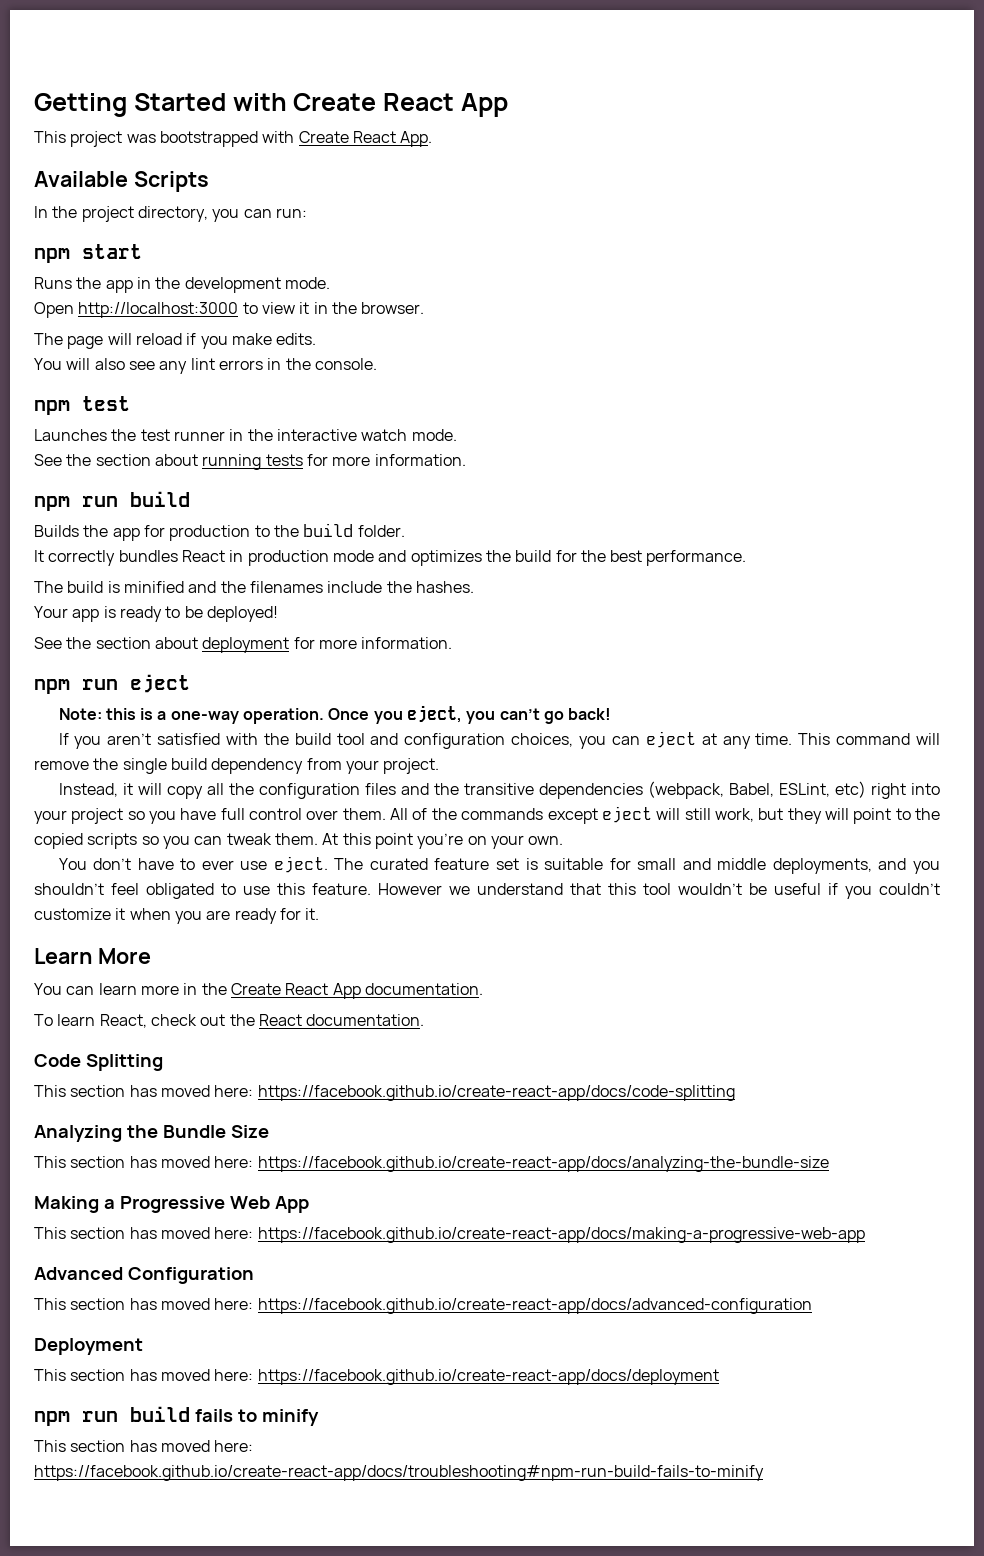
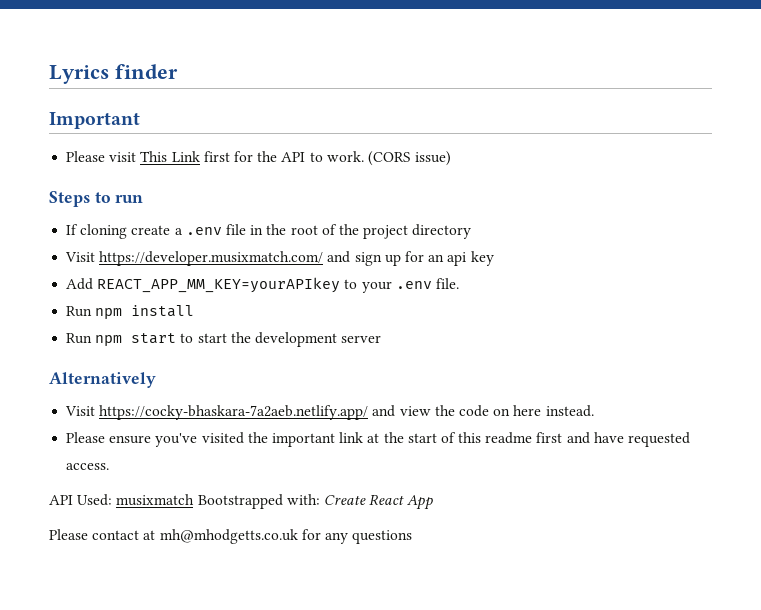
[34,93,508,117] [34,131,433,147] [34,171,209,192] [34,206,307,222] [34,244,142,263] [34,277,330,293] [34,302,425,318] [34,333,317,349] [34,358,377,374] [34,396,130,415] [34,429,457,441] [34,454,466,470] [34,491,190,511] [34,523,405,541] [34,550,747,566] [34,581,474,593] [34,606,278,622] [34,637,453,653] [34,674,190,694] [58,705,612,724] [58,731,941,749] [34,758,440,774] [58,781,941,799] [34,806,940,824] [34,833,564,849] [58,856,940,874] [34,883,940,899] [34,908,320,924] [34,948,151,964] [34,983,483,999] [34,1014,425,1028] [34,1054,163,1071] [34,1085,735,1101] [34,1125,269,1142] [34,1156,829,1172] [34,1196,309,1213] [34,1227,865,1243] [34,1267,254,1284] [34,1298,812,1314] [34,1338,143,1355] [34,1369,719,1385] [34,1406,319,1426] [34,1440,254,1452] [34,1465,764,1481] Getting Started with Create React App // This project was bootstrapped with Create React App. // Available Scripts // In the project directory, you can run: // npm start // Runs the app in the development mode. // Open http://localhost:3000 to view it in the browser. // The page will reload if you make edits. // You will also see any lint errors in the console. // npm test // Launches the test runner in the interactive watch mode. // See the section about running tests for more information. // npm run build // Builds the app for production to the build folder. // It correctly bundles React in production mode and optimizes the build for the best performance. // The build is minified and the filenames include the hashes. // Your app is ready to be deployed! // See the section about deployment for more information. // npm run eject // Note: this is a one-way operation. Once you eject, you can’t go back! // If you aren’t satisfied with the build tool and configuration choices, you can eject at any time. This command will remove the single build dependency from your project. // Instead, it will copy all the configuration files and the transitive dependencies (webpack, Babel, ESLint, etc) right into your project so you have full control over them. All of the commands except eject will still work, but they will point to the copied scripts so you can tweak them. At this point you’re on your own. // You don’t have to ever use eject. The curated feature set is suitable for small and middle deployments, and you shouldn’t feel obligated to use this feature. However we understand that this tool wouldn’t be useful if you couldn’t customize it when you are ready for it. // Learn More // You can learn more in the Create React App documentation. // To learn React, check out the React documentation. // Code Splitting // This section has moved here: https://facebook.github.io/create-react-app/docs/code-splitting // Analyzing the Bundle Size // This section has moved here: https://facebook.github.io/create-react-app/docs/analyzing-the-bundle-size // Making a Progressive Web App // This section has moved here: https://facebook.github.io/create-react-app/docs/making-a-progressive-web-app // Advanced Configuration // This section has moved here: https://facebook.github.io/create-react-app/docs/advanced-configuration // Deployment // This section has moved here: https://facebook.github.io/create-react-app/docs/deployment // npm run build fails to minify // This section has moved here: https://facebook.github.io/create-react-app/docs/troubleshooting#npm-run-build-fails-to-minify -> [49,64,178,84] [49,112,140,129] [66,151,452,166] [49,191,144,207] [66,224,472,239] [65,251,494,266] [66,277,459,293] [66,305,195,319] [66,332,382,347] [49,372,156,388] [65,405,594,420] [66,432,691,447] [66,463,110,470] [49,494,434,510] [49,529,413,544] Lyrics finder // Important // Please visit This Link first for the API to work. (CORS issue) // Steps to run // If cloning create a .env file in the root of the project directory // Visit https://developer.musixmatch.com/ and sign up for an api key // Add REACT_APP_MM_KEY=yourAPIkey to your .env file. // Run npm install // Run npm start to start the development server // Alternatively // Visit https://cocky-bhaskara-7a2aeb.netlify.app/ and view the code on here instead. // Please ensure you've visited the important link at the start of this readme first and have requested access. // API Used: musixmatch Bootstrapped with: Create React App // Please contact at mh@mhodgetts.co.uk for any questions

